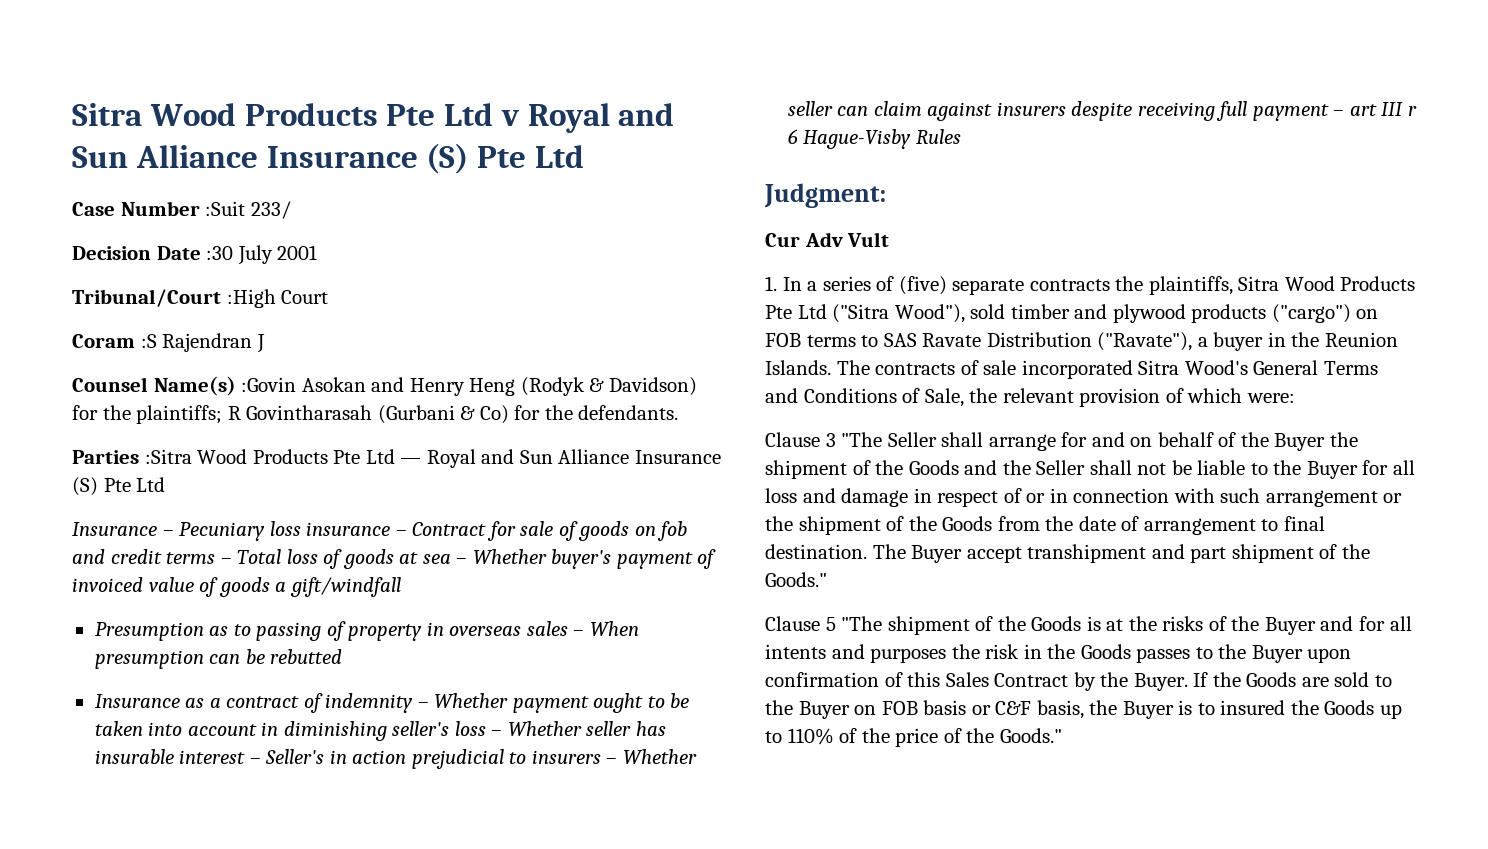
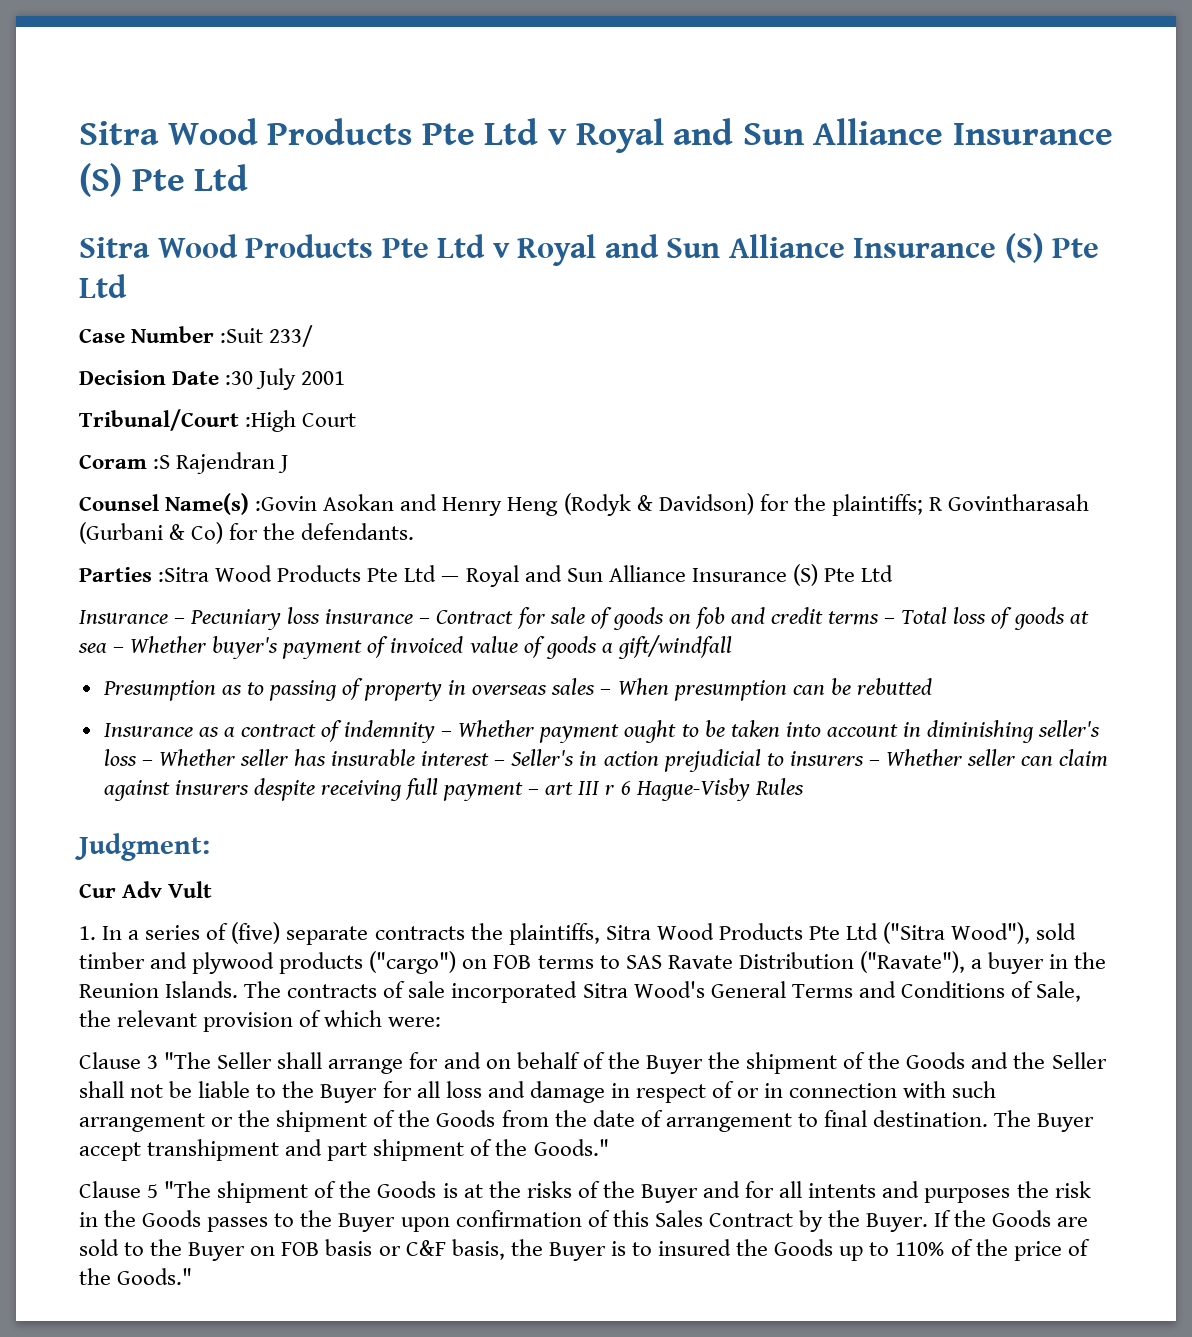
(584, 156) none -> [79,233,1100,266] [79,274,127,298] // Sitra Wood Products Pte Ltd v Royal and Sun Alliance Insurance (S) Pte Ltd

